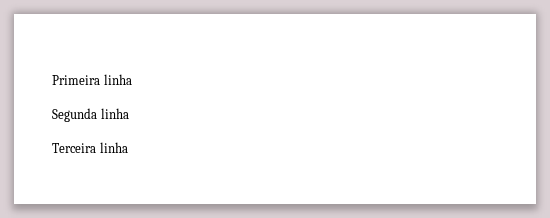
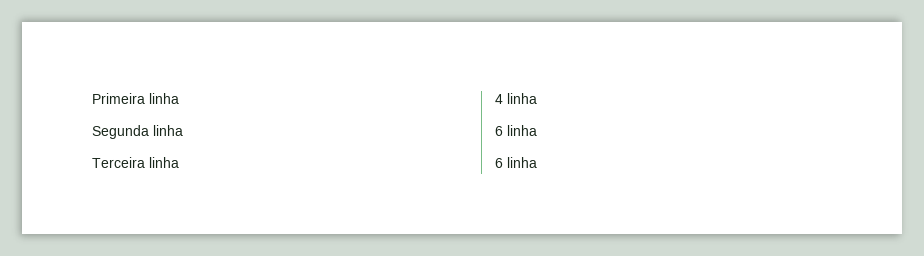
(128, 147) none -> [495,93,537,104] [495,125,537,136] [495,157,537,168] // 4 linha // 6 linha // 6 linha

